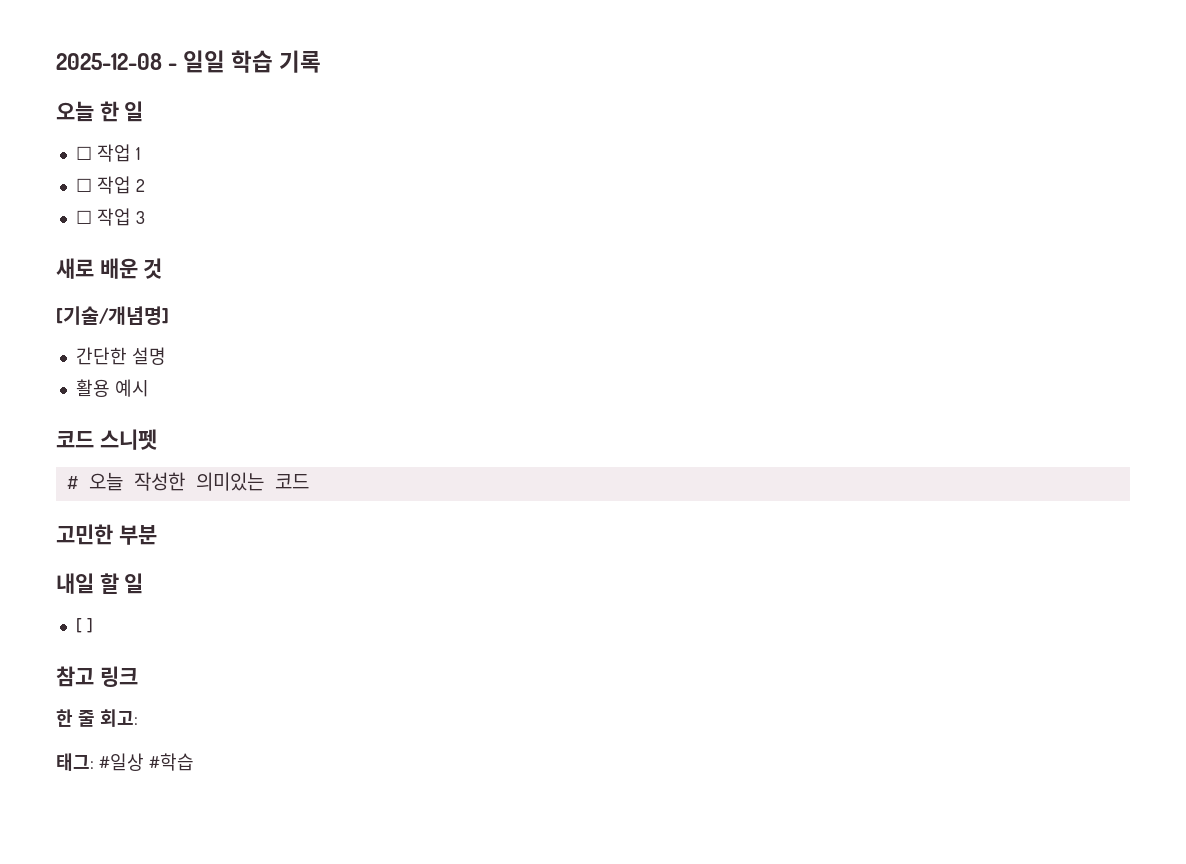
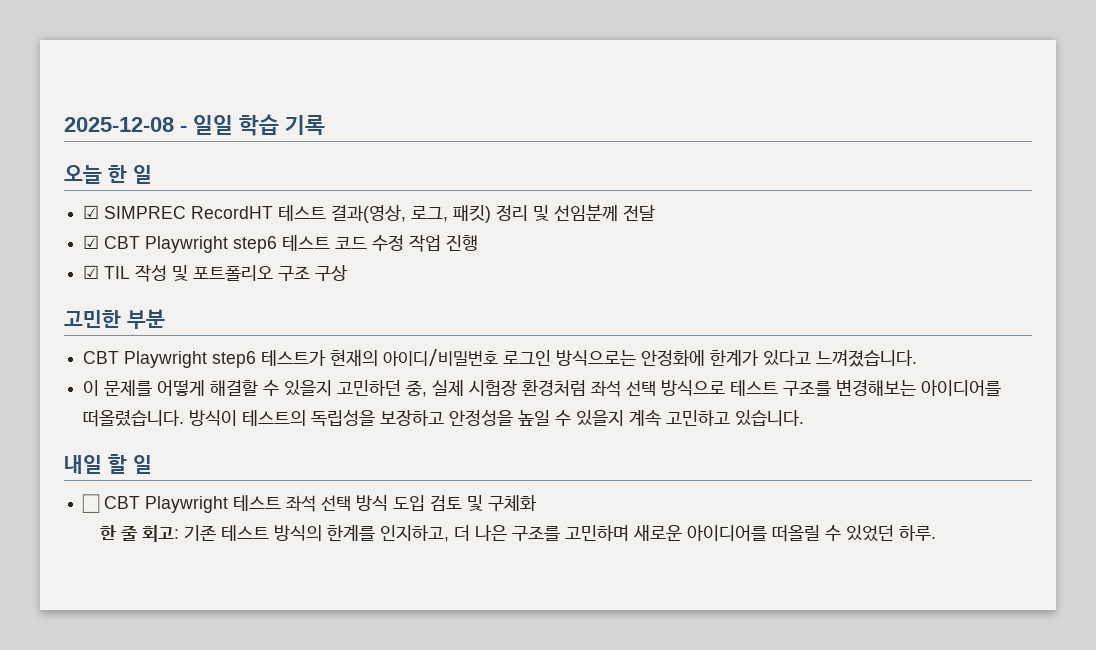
[75,144,140,162] [75,176,145,194] [75,208,145,226] [56,258,163,279] [56,306,169,325] [75,347,166,365] [75,379,149,397] [56,429,157,450] [66,472,309,491] [56,524,157,545] [56,573,144,594] [75,618,93,633] [56,666,138,687] [56,709,138,727] [56,753,194,771] ☐ 작업 1 // ☐ 작업 2 // ☐ 작업 3 // 새로 배운 것 // [기술/개념명] // 간단한 설명 // 활용 예시 // 코드 스니펫 // # 오늘 작성한 의미있는 코드 // 고민한 부분 // 내일 할 일 // [ ] // 참고 링크 // 한 줄 회고: // 태그: #일상 #학습 -> [83,204,656,223] [83,234,479,253] [83,264,348,282] [64,309,165,329] [83,349,918,368] [83,379,1001,397] [83,409,805,427] [64,454,152,474] [82,494,537,513] [99,524,936,542] ☑ SIMPREC RecordHT 테스트 결과(영상, 로그, 패킷) 정리 및 선임분께 전달 // ☑ CBT Playwright step6 테스트 코드 수정 작업 진행 // ☑ TIL 작성 및 포트폴리오 구조 구상 // 고민한 부분 // CBT Playwright step6 테스트가 현재의 아이디/비밀번호 로그인 방식으로는 안정화에 한계가 있다고 느껴졌습니다. // 이 문제를 어떻게 해결할 수 있을지 고민하던 중, 실제 시험장 환경처럼 좌석 선택 방식으로 테스트 구조를 변경해보는 아이디어를 떠올렸습니다. 방식이 테스트의 독립성을 보장하고 안정성을 높일 수 있을지 계속 고민하고 있습니다. // 내일 할 일 // ☐ CBT Playwright 테스트 좌석 선택 방식 도입 검토 및 구체화 // 한 줄 회고: 기존 테스트 방식의 한계를 인지하고, 더 나은 구조를 고민하며 새로운 아이디어를 떠올릴 수 있었던 하루.

